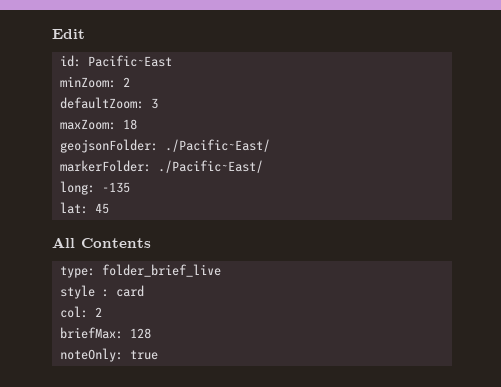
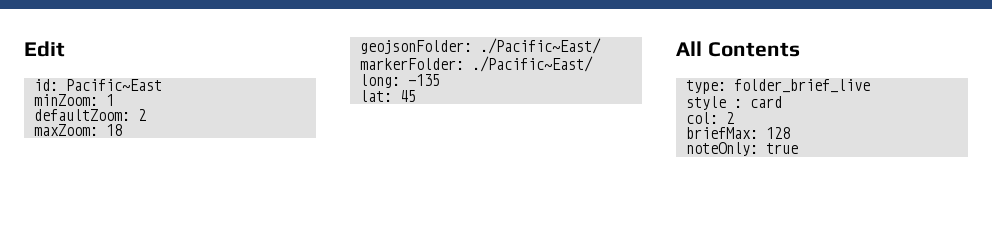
[122,77,130,87] 2 -> [105,94,114,106] 1
[150,98,158,109] 3 -> [137,109,146,121] 2

